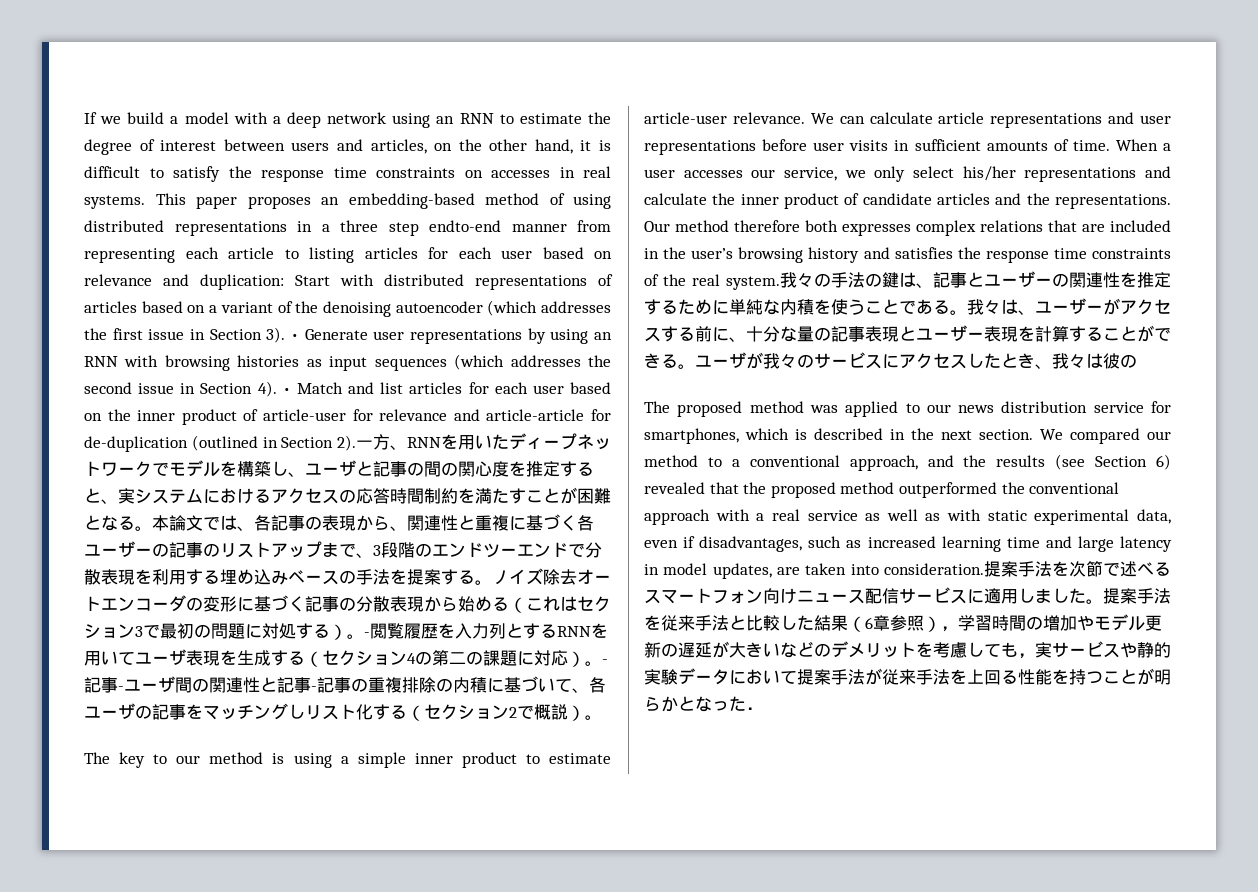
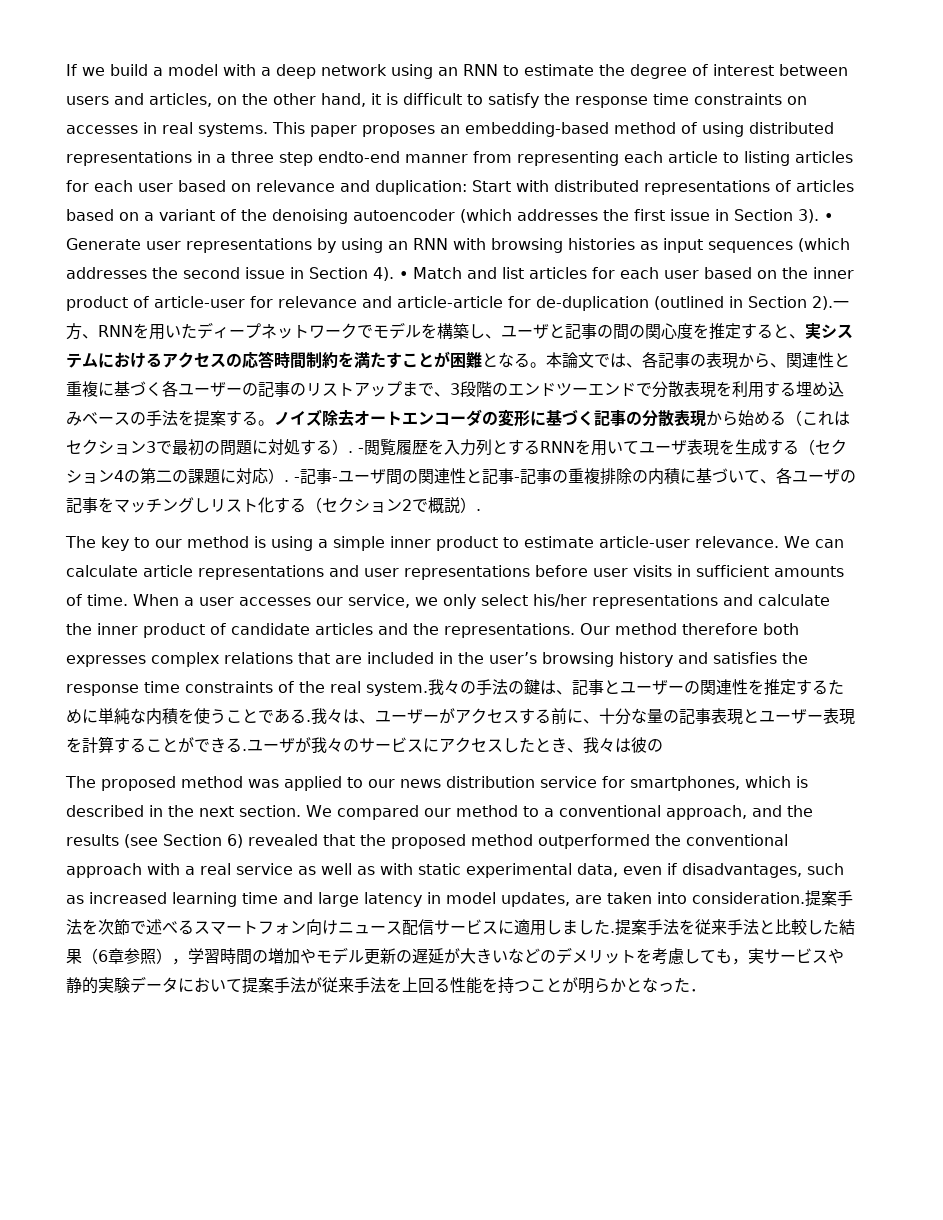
[347,634,364,639] 。 -> [348,451,353,453] .
[585,661,602,666] 。 -> [284,480,289,482] .
[585,715,602,720] 。 -> [476,509,481,511] .
[950,310,967,315] 。 -> [306,720,311,722] .
[678,364,695,369] 。 -> [242,749,247,751] .
[1086,599,1103,604] 。 -> [610,931,615,933] .

